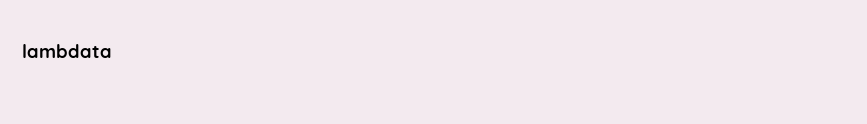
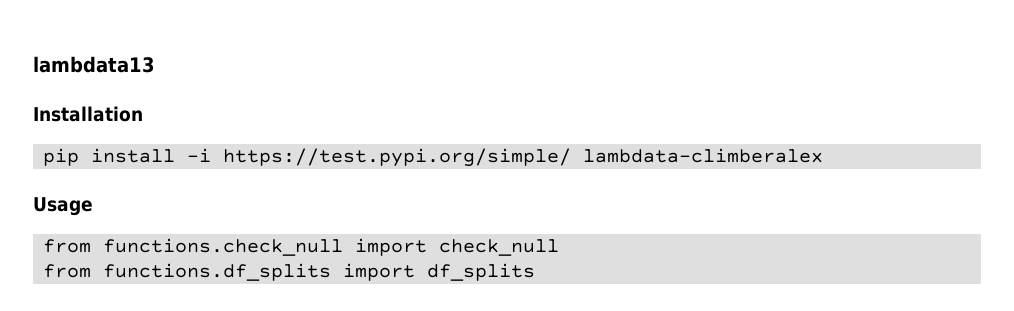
[22,44,112,58] lambdata -> [33,56,155,73] [33,106,143,122] [42,148,823,167] [33,197,93,216] [42,238,559,256] [42,263,535,281] lambdata13 // Installation // pip install -i https://test.pypi.org/simple/ lambdata-climberalex // Usage // from functions.check_null import check_null // from functions.df_splits import df_splits

